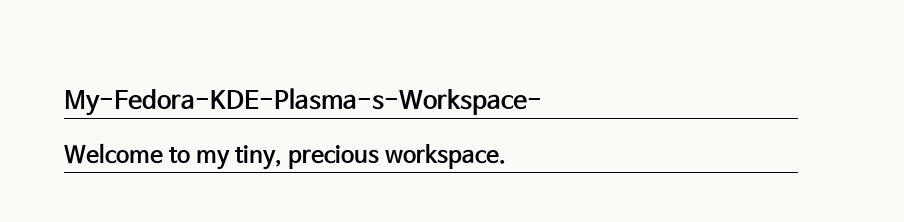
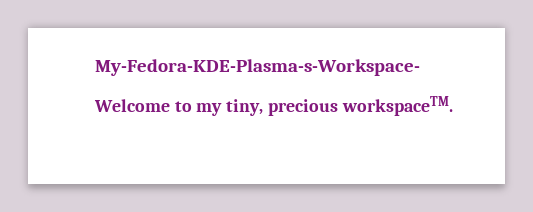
[385,144,507,169] workspace. -> [341,96,453,116] workspaceTM.

